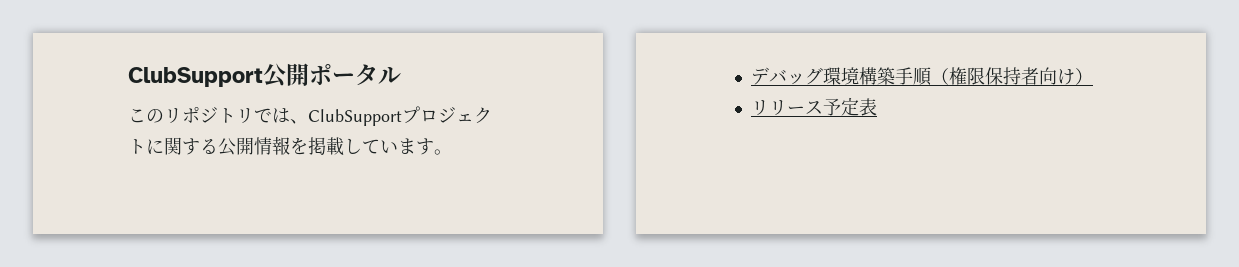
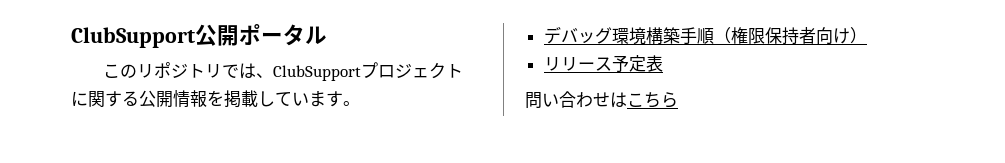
(877, 107) none -> [525,91,678,109] // 問い合わせはこちら

